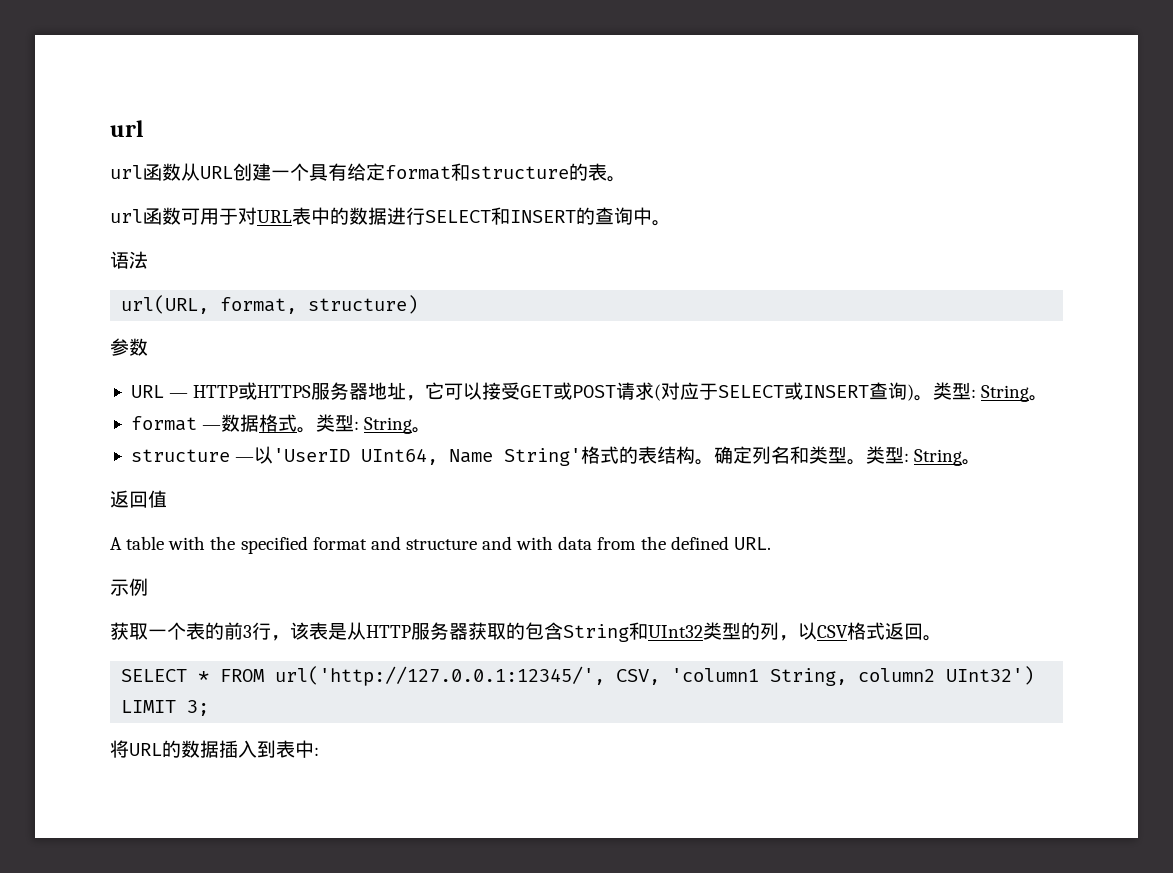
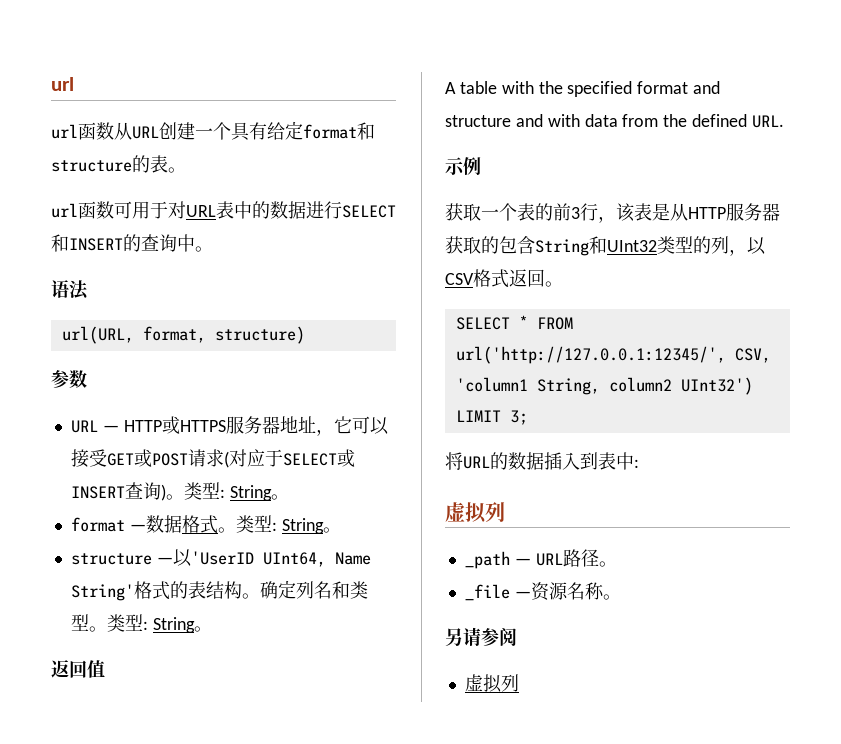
(319, 751) none -> [445,502,505,523] [464,549,617,569] [464,582,621,601] [445,627,517,647] [464,674,519,693] // 虚拟列 // _path — URL路径。 // _file —资源名称。 // 另请参阅 // 虚拟列

